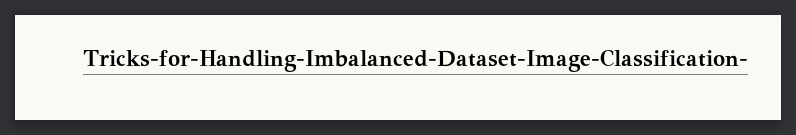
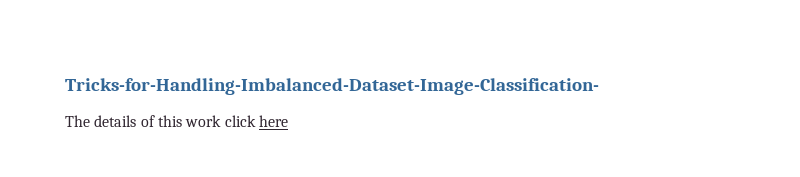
(748, 60) none -> [65,115,288,127] // The details of this work click here

